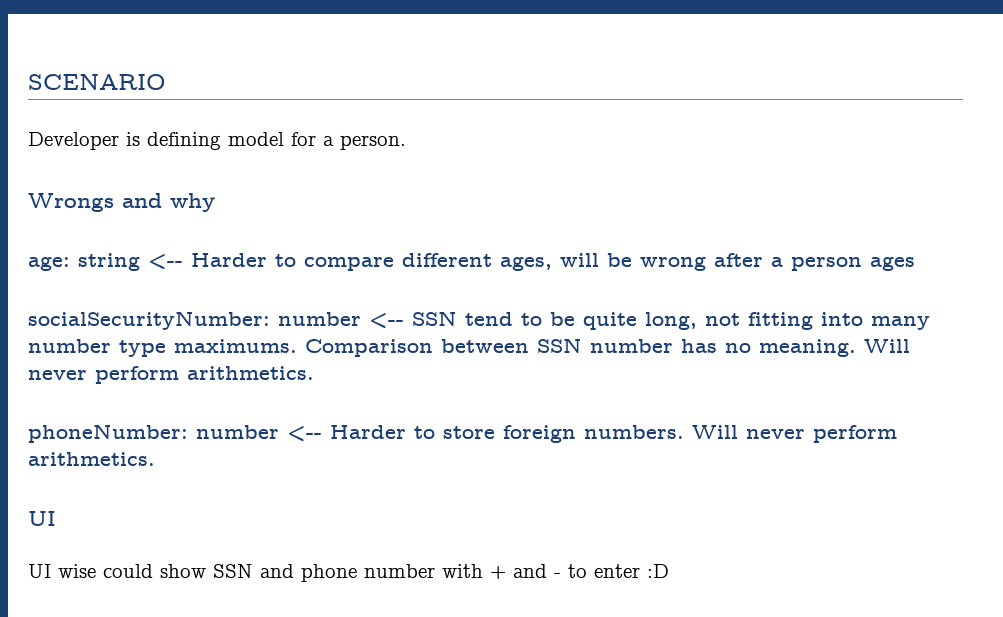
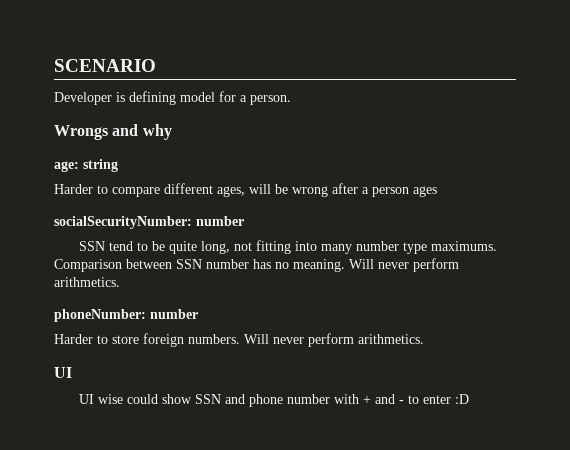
[148,254,183,269] <-- -> (118, 165) //
[369,313,404,328] <-- -> (244, 221) //
[287,426,322,441] <-- -> (198, 314) //

